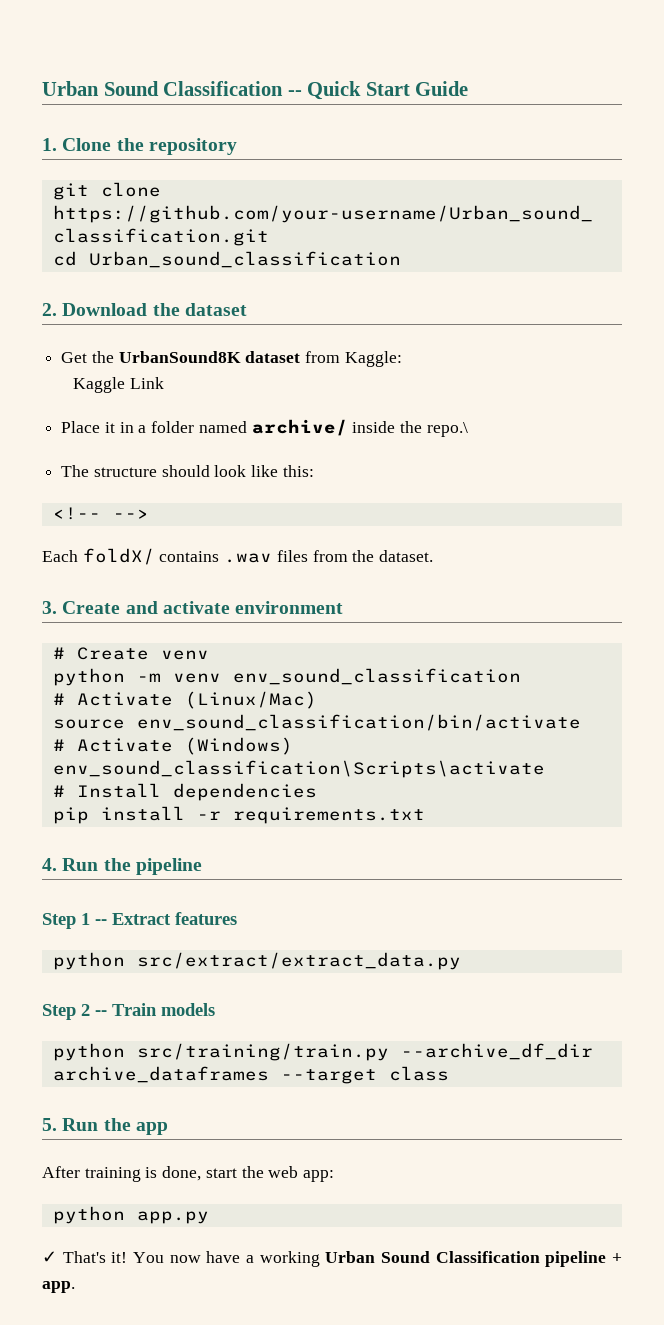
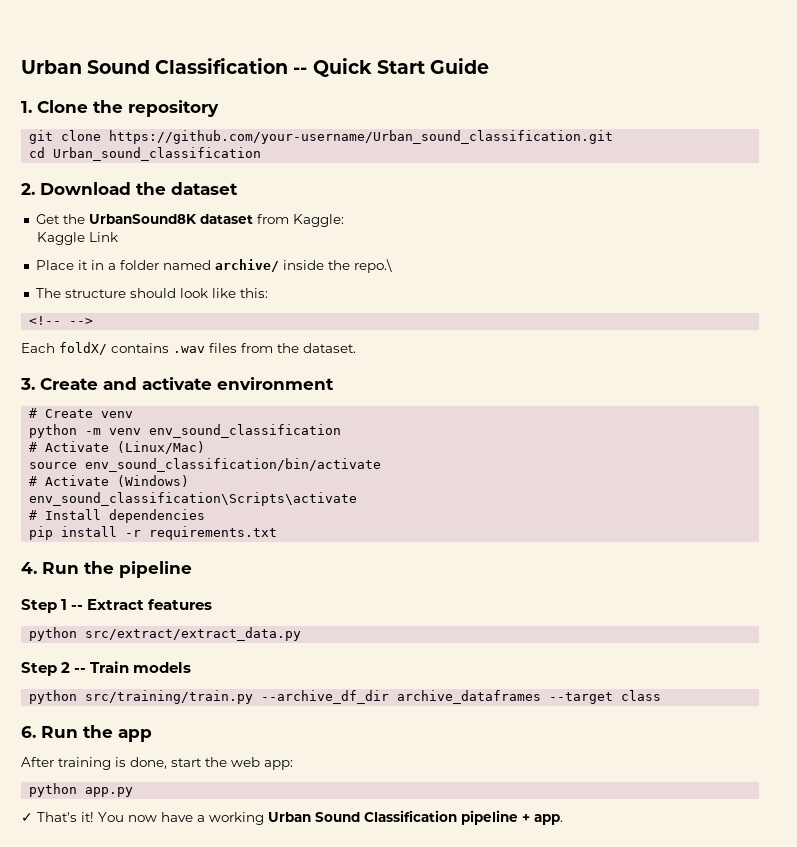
[42,1118,57,1131] 5. -> [21,726,36,738] 6.

